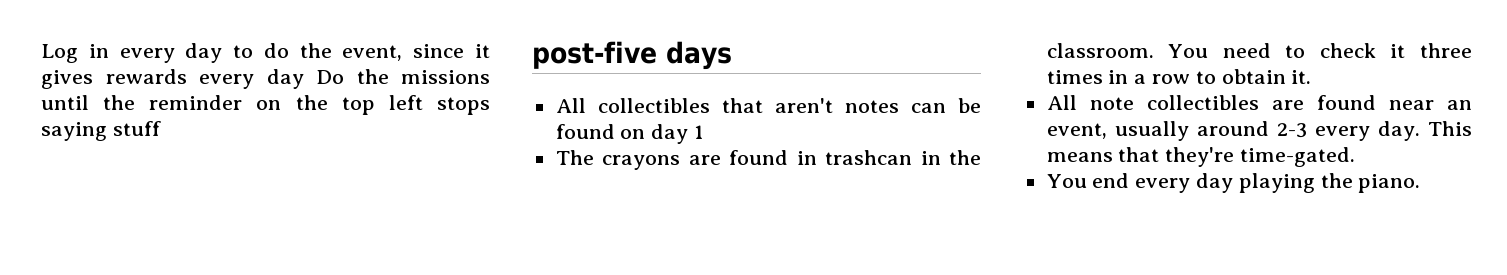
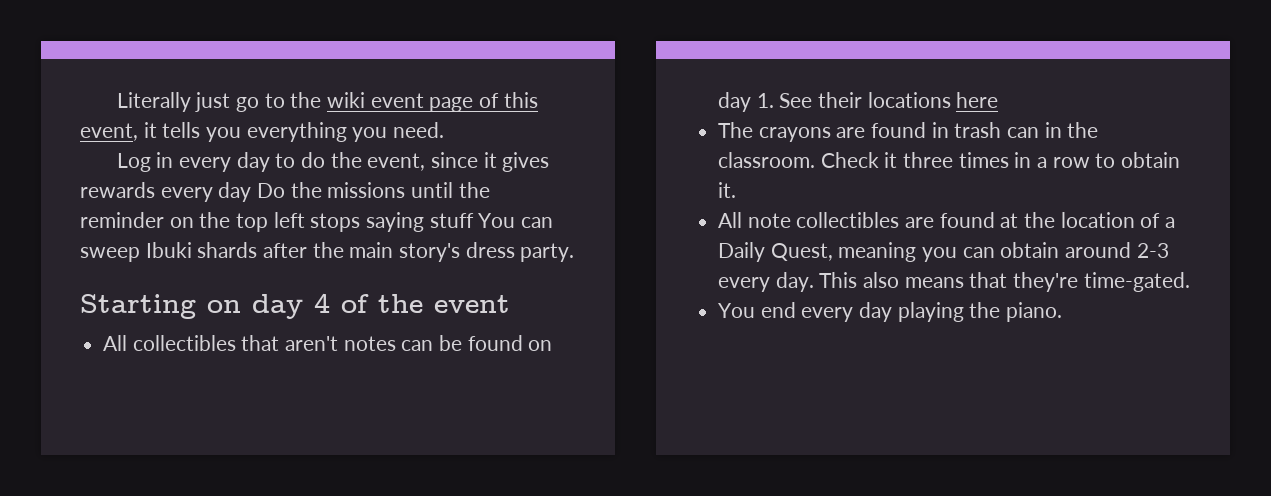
(41, 53) none -> [116,92,538,112] [80,122,445,142] Literally just go to the wiki event page of this event, it tells you everything you need. //
[532,41,732,70] // post-five days -> [478,213,554,228] [80,242,575,262] [80,293,510,319] You can sweep Ibuki shards after the main story's dress party. // Starting on day 4 of the event
[694,125,704,139] 1 -> [756,92,999,108] 1. See their locations here
[825,150,913,165] trashcan -> [954,122,1040,138] trash can
[1168,43,1376,58] You need to check -> [820,152,879,168] Check
[1388,100,1472,110] [1046,121,1189,141] near an event, usually -> [1000,212,1176,228] [718,242,1060,262] at the location of a Daily Quest, meaning you can obtain
(1472, 128) none -> [863,272,900,288] also

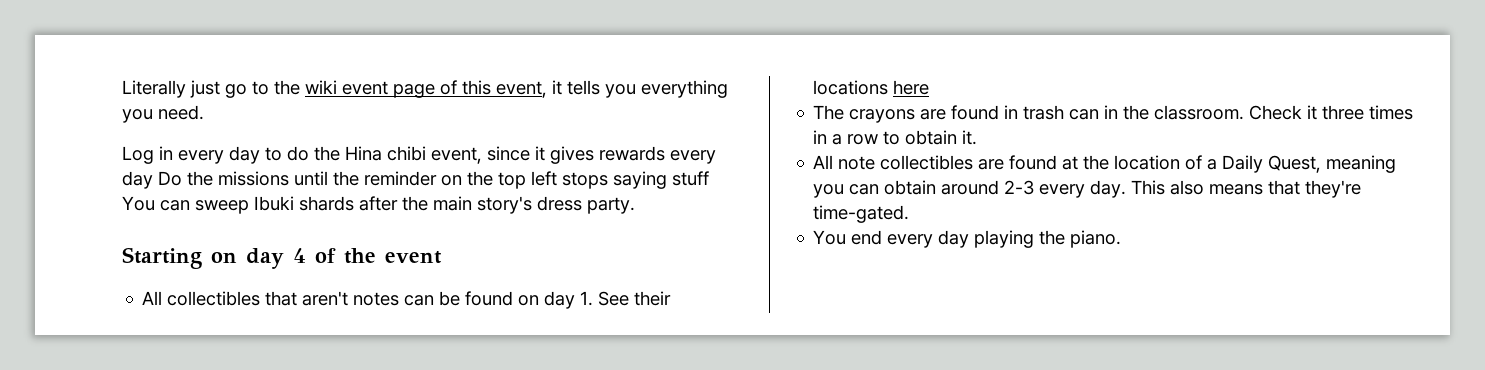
(362, 160) none -> [345,146,426,161] Hina chibi

